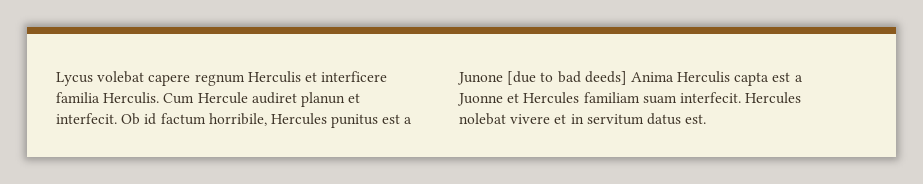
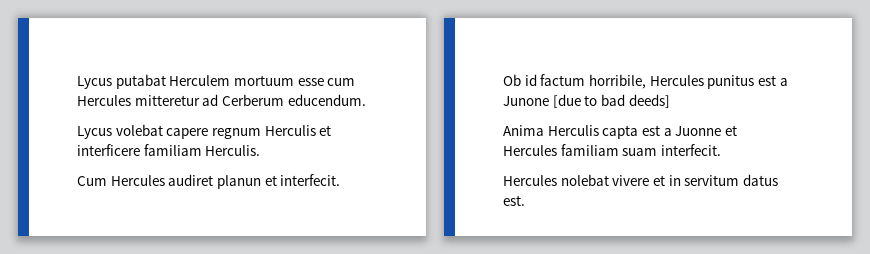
[56,72,93,86] Lycus -> [77,74,356,89] [77,94,366,106] [77,126,112,139] Lycus putabat Herculem mortuum esse cum Hercules mitteretur ad Cerberum educendum. // Lycus
[56,92,100,103] familia -> [143,144,202,156] familiam
[163,92,248,104] Cum Hercule -> [77,175,165,186] // Cum Hercules
(117, 118) none -> (341, 180) //
(627, 78) none -> (670, 101) //
(741, 97) none -> (721, 150) //

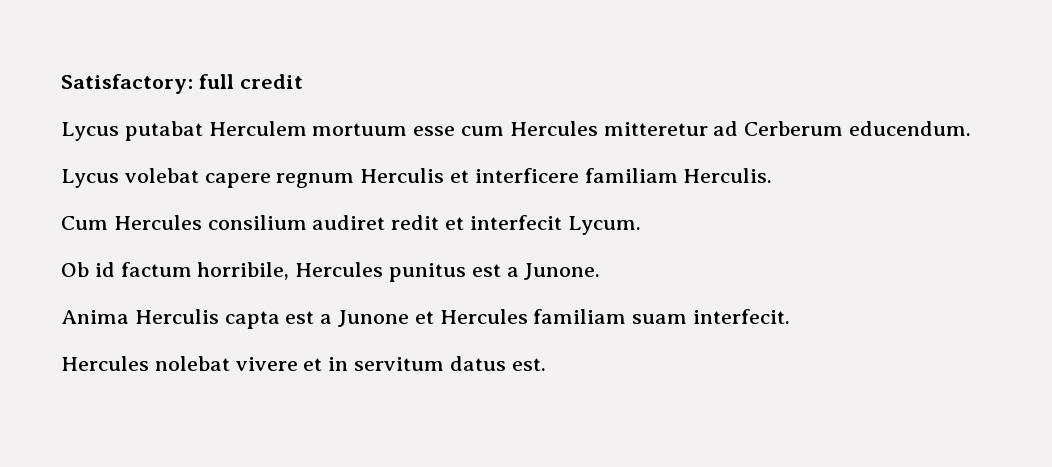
(77, 82) none -> [61,74,303,94] Satisfactory: full credit //
[168,174,341,189] audiret planun et interfecit. -> [207,215,641,235] consilium audiret redit et interfecit Lycum.
[503,94,670,108] Junone [due to bad deeds] -> [524,263,601,280] Junone.
[675,126,722,136] Juonne -> [338,310,410,327] Junone

